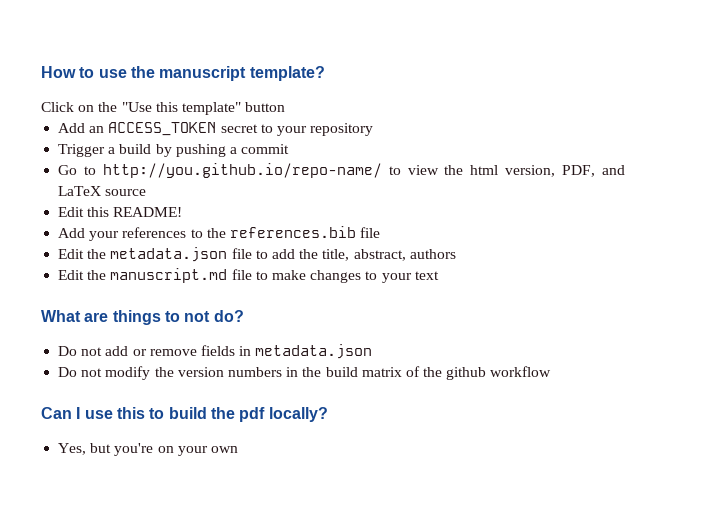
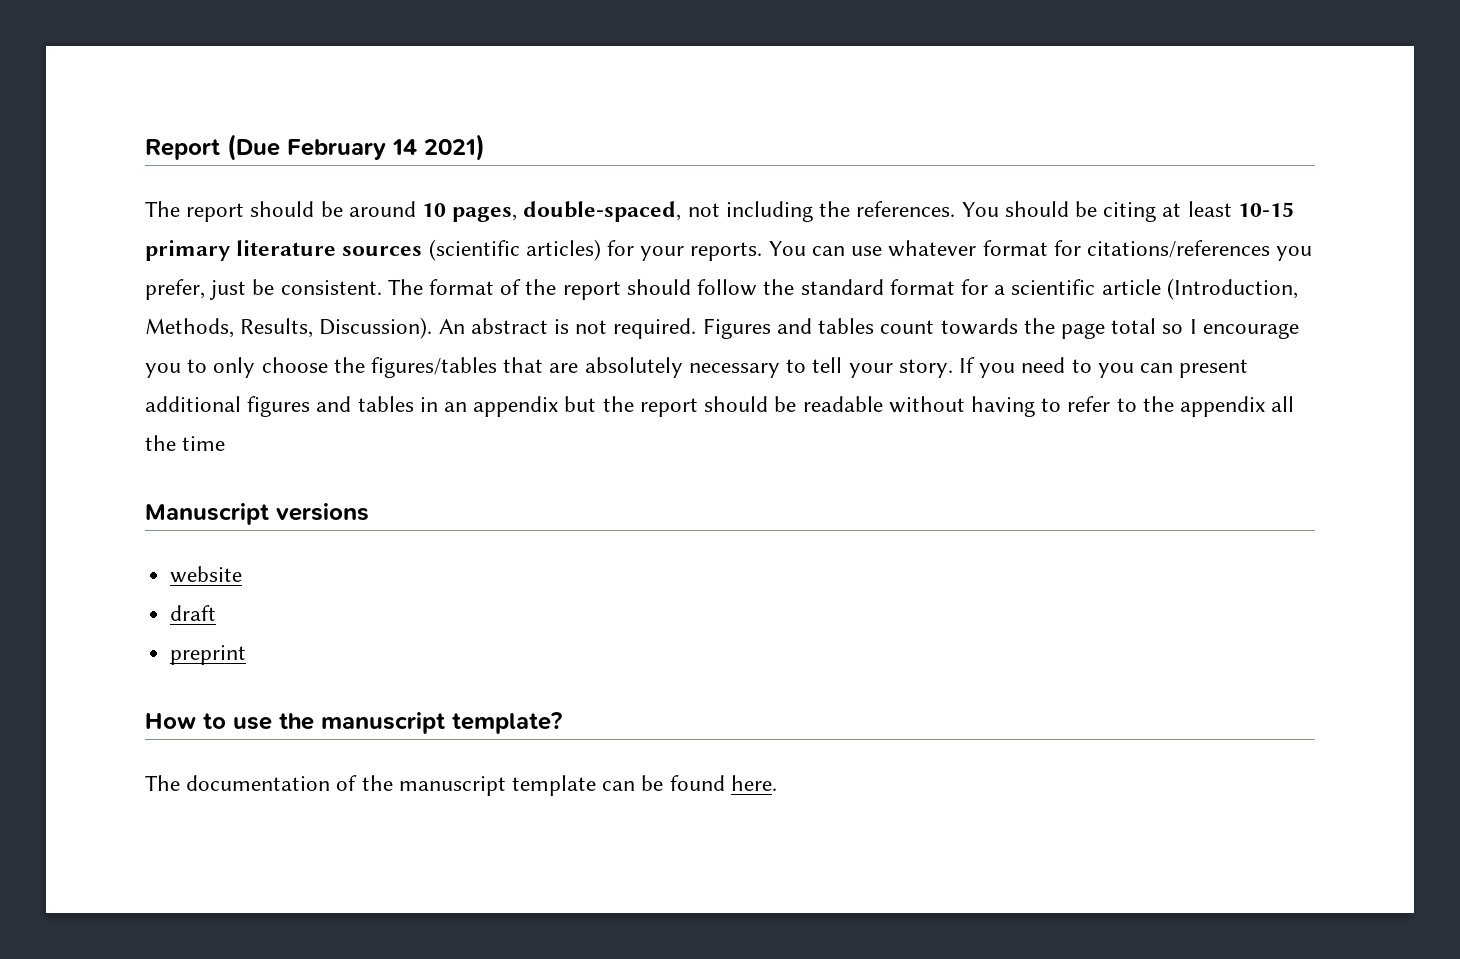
(41, 72) none -> [145,134,485,161] [145,201,1294,222] [145,239,1313,261] [145,278,1298,300] [145,317,1299,339] [145,357,1249,378] [145,396,1295,417] [145,435,226,451] [145,503,369,525] [170,566,243,583] [170,605,217,621] [170,645,247,665] Report (Due February 14 2021) // The report should be around 10 pages, double-spaced, not including the references. You should be citing at least 10-15 primary literature sources (scientific articles) for your reports. You can use whatever format for citations/references you prefer, just be consistent. The format of the report should follow the standard format for a scientific article (Introduction, Methods, Results, Discussion). An abstract is not required. Figures and tables count towards the page total so I encourage you to only choose the figures/tables that are absolutely necessary to tell your story. If you need to you can present additional figures and tables in an appendix but the report should be readable without having to refer to the appendix all the time // Manuscript versions // website // draft // preprint //
[41,102,286,115] [58,122,374,136] [58,144,290,157] [58,163,625,178] [58,186,147,196] [58,207,183,217] [58,226,381,241] [58,247,456,262] [58,268,439,283] [41,310,244,325] [58,344,373,359] [58,366,552,380] [41,407,328,422] [58,443,238,456] Click on the "Use this template" button // Add an ACCESS_TOKEN secret to your repository // Trigger a build by pushing a commit // Go to http://you.github.io/repo-name/ to view the html version, PDF, and LaTeX source // Edit this README! // Add your references to the references.bib file // Edit the metadata.json file to add the title, abstract, authors // Edit the manuscript.md file to make changes to your text // What are things to not do? // Do not add or remove fields in metadata.json // Do not modify the version numbers in the build matrix of the github workflow // Can I use this to build the pdf locally? // Yes, but you're on your own -> [145,775,777,796] The documentation of the manuscript template can be found here.

